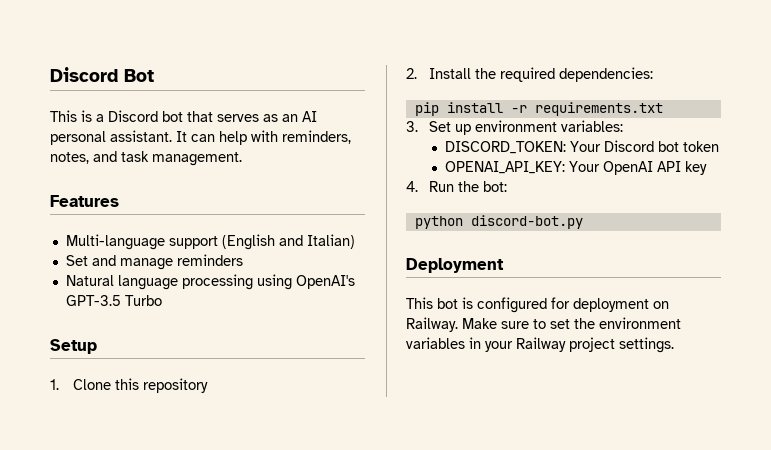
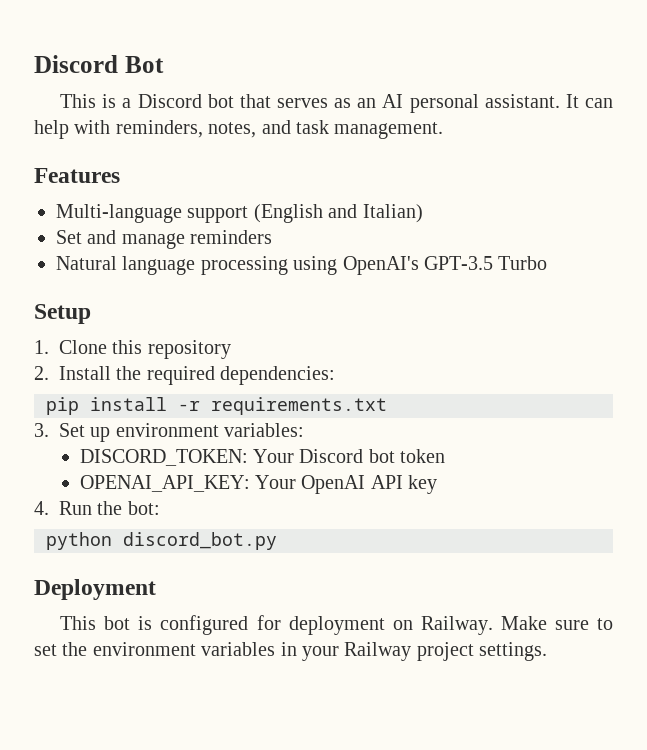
[470,215,583,229] discord-bot.py -> [123,532,277,550] discord_bot.py

